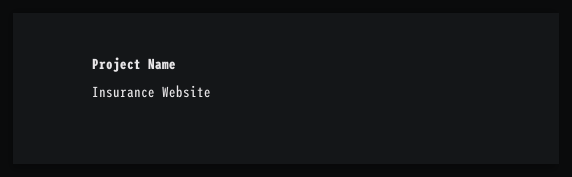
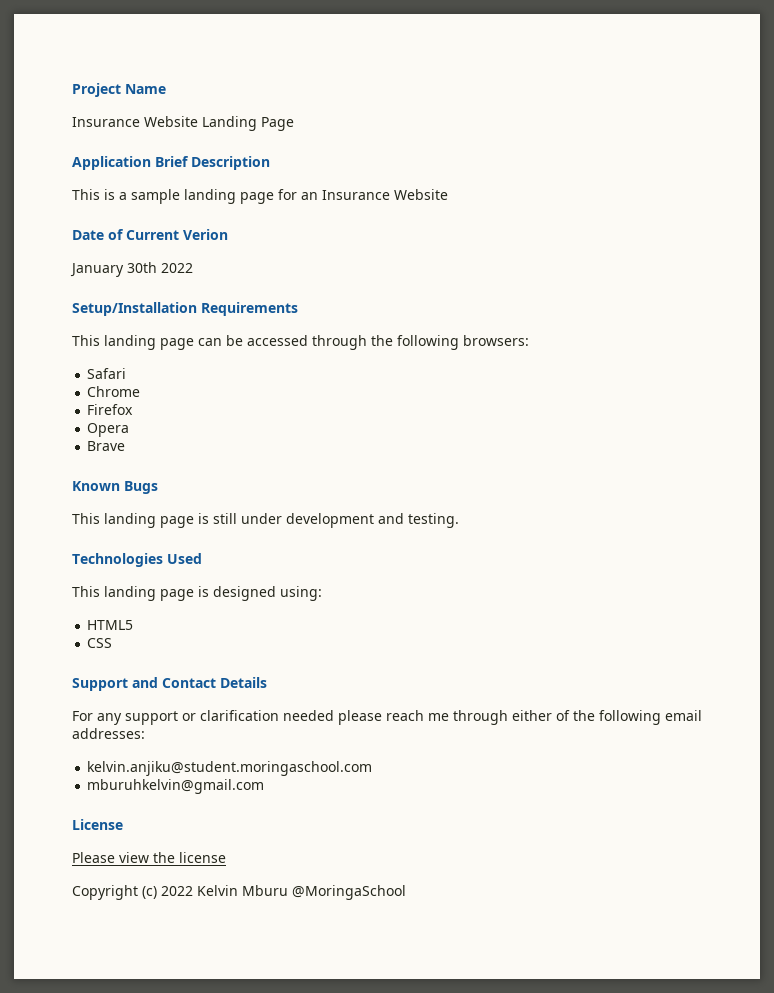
(211, 91) none -> [202,116,294,131] [72,156,270,170] [72,189,448,204] [72,229,228,240] [70,262,193,277] [72,302,298,316] [72,335,529,350] [87,368,127,379] [87,386,141,397] [87,404,134,415] [87,423,130,437] [87,441,126,451] [72,481,158,494] [72,513,459,528] [72,553,202,567] [72,586,322,601] [87,620,134,630] [87,638,113,648] [72,677,267,691] [72,710,702,725] [72,728,145,739] [87,761,373,776] [87,779,265,794] [72,819,123,830] [72,852,226,863] [72,885,406,900] Landing Page // Application Brief Description // This is a sample landing page for an Insurance Website // Date of Current Verion // January 30th 2022 // Setup/Installation Requirements // This landing page can be accessed through the following browsers: // Safari // Chrome // Firefox // Opera // Brave // Known Bugs // This landing page is still under development and testing. // Technologies Used // This landing page is designed using: // HTML5 // CSS // Support and Contact Details // For any support or clarification needed please reach me through either of the following email addresses: // kelvin.anjiku@student.moringaschool.com // mburuhkelvin@gmail.com // License // Please view the license // Copyright (c) 2022 Kelvin Mburu @MoringaSchool

